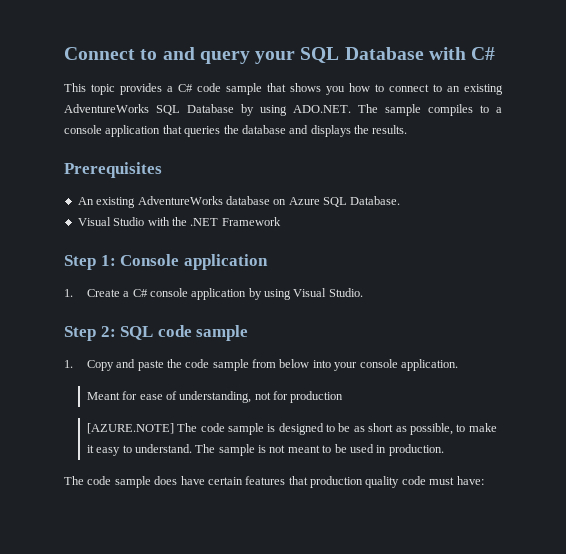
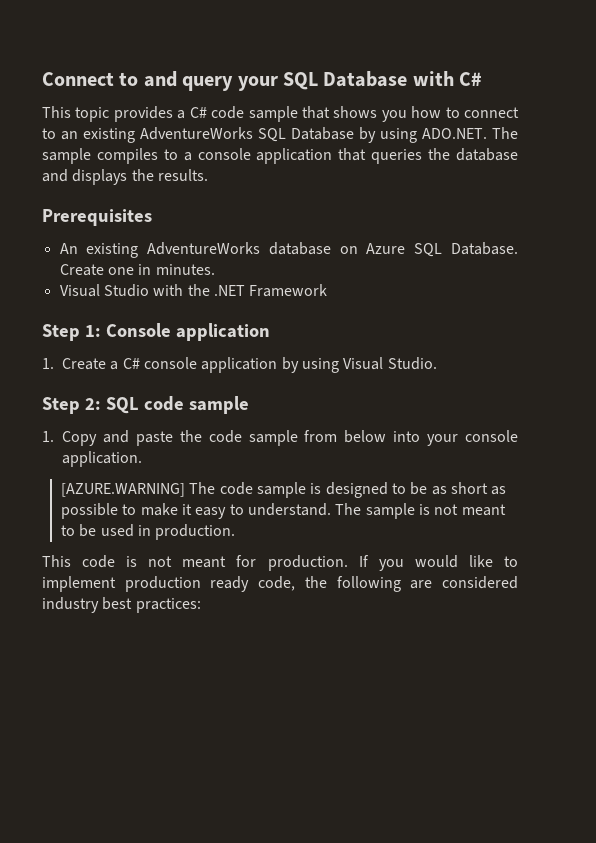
(401, 200) none -> [59,264,215,276] Create one in minutes.
[86,391,344,403] [86,423,174,434] Meant for ease of understanding, not for production // [AZURE.NOTE] -> [61,483,186,497] [AZURE.WARNING]
[409,423,453,435] possible, -> [61,503,119,519] possible
[64,476,484,488] The code sample does have certain features that production quality code must have: -> [42,555,519,571] [42,576,518,592] [42,597,201,613] This code is not meant for production. If you would like to implement production ready code, the following are considered industry best practices:

